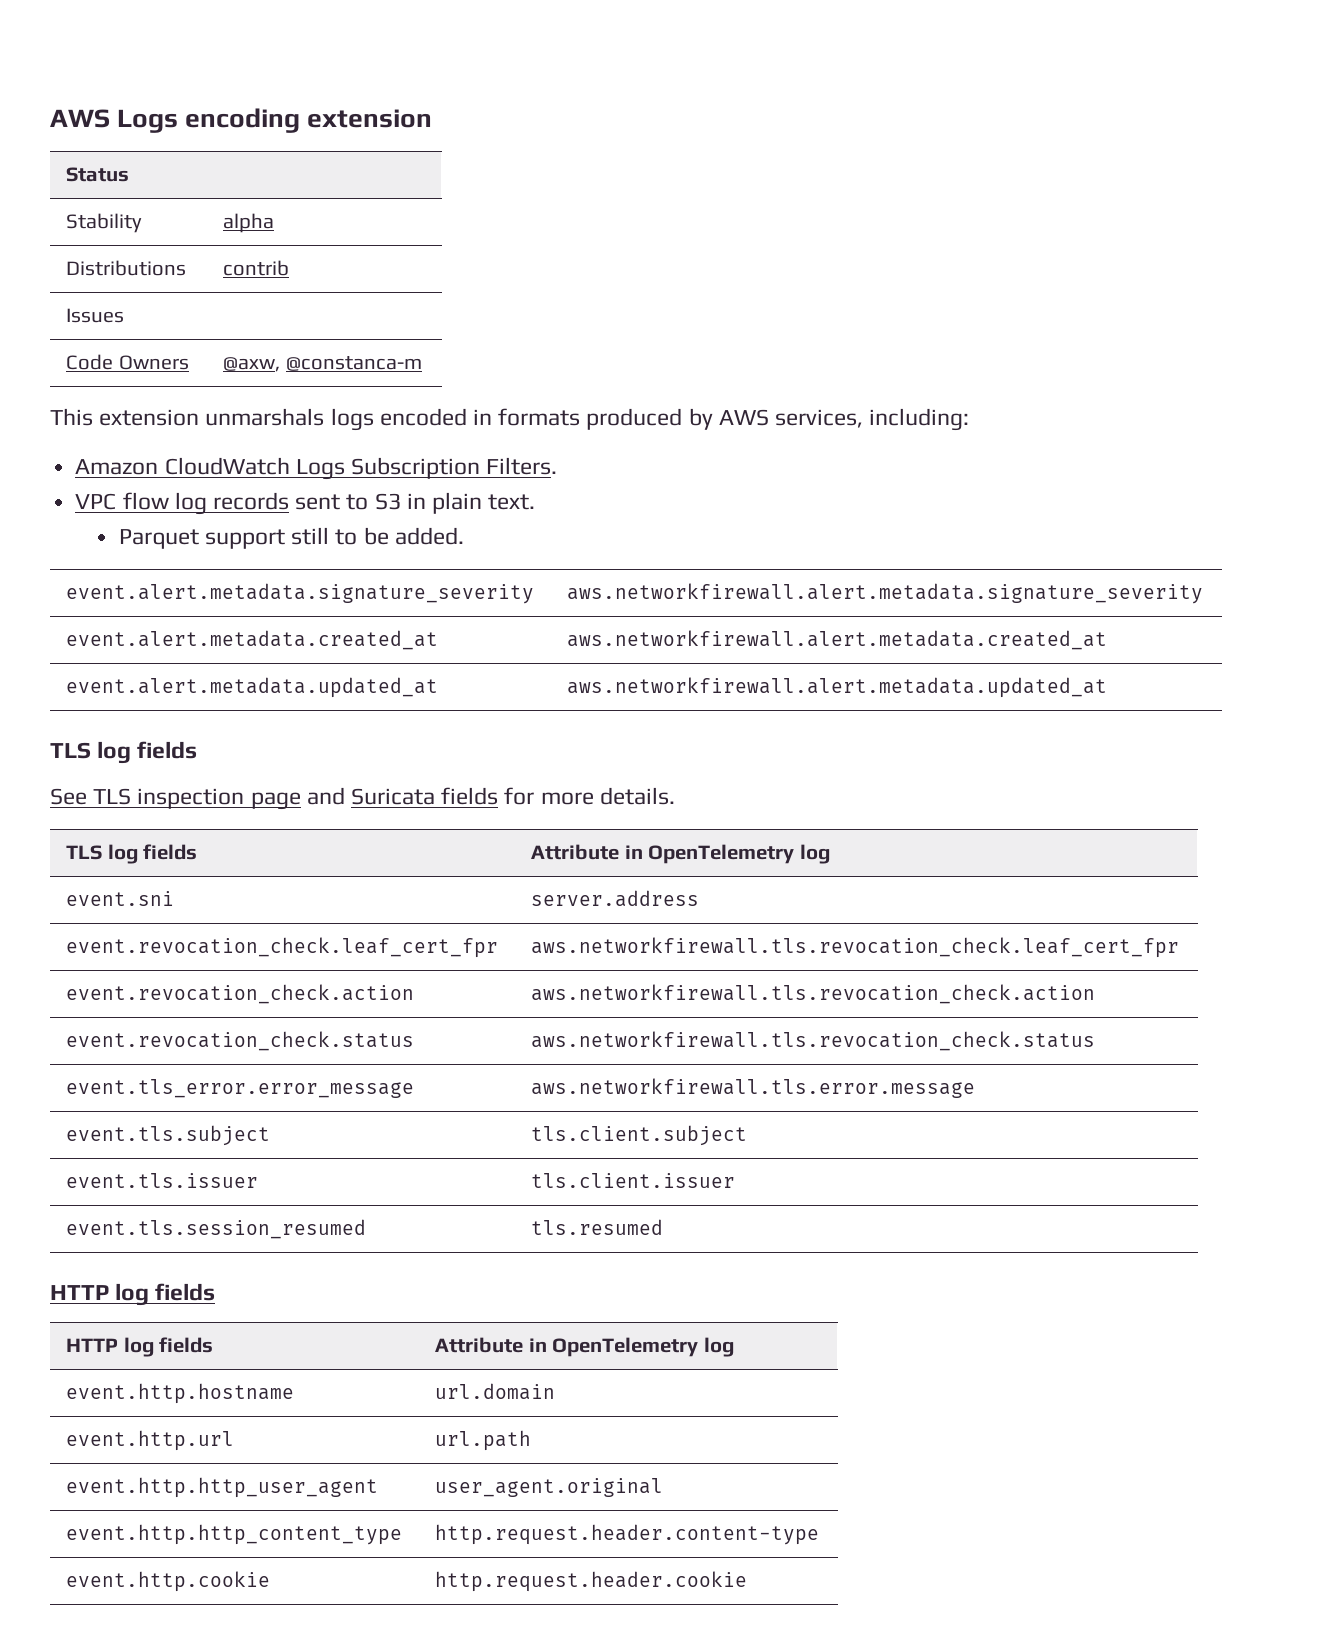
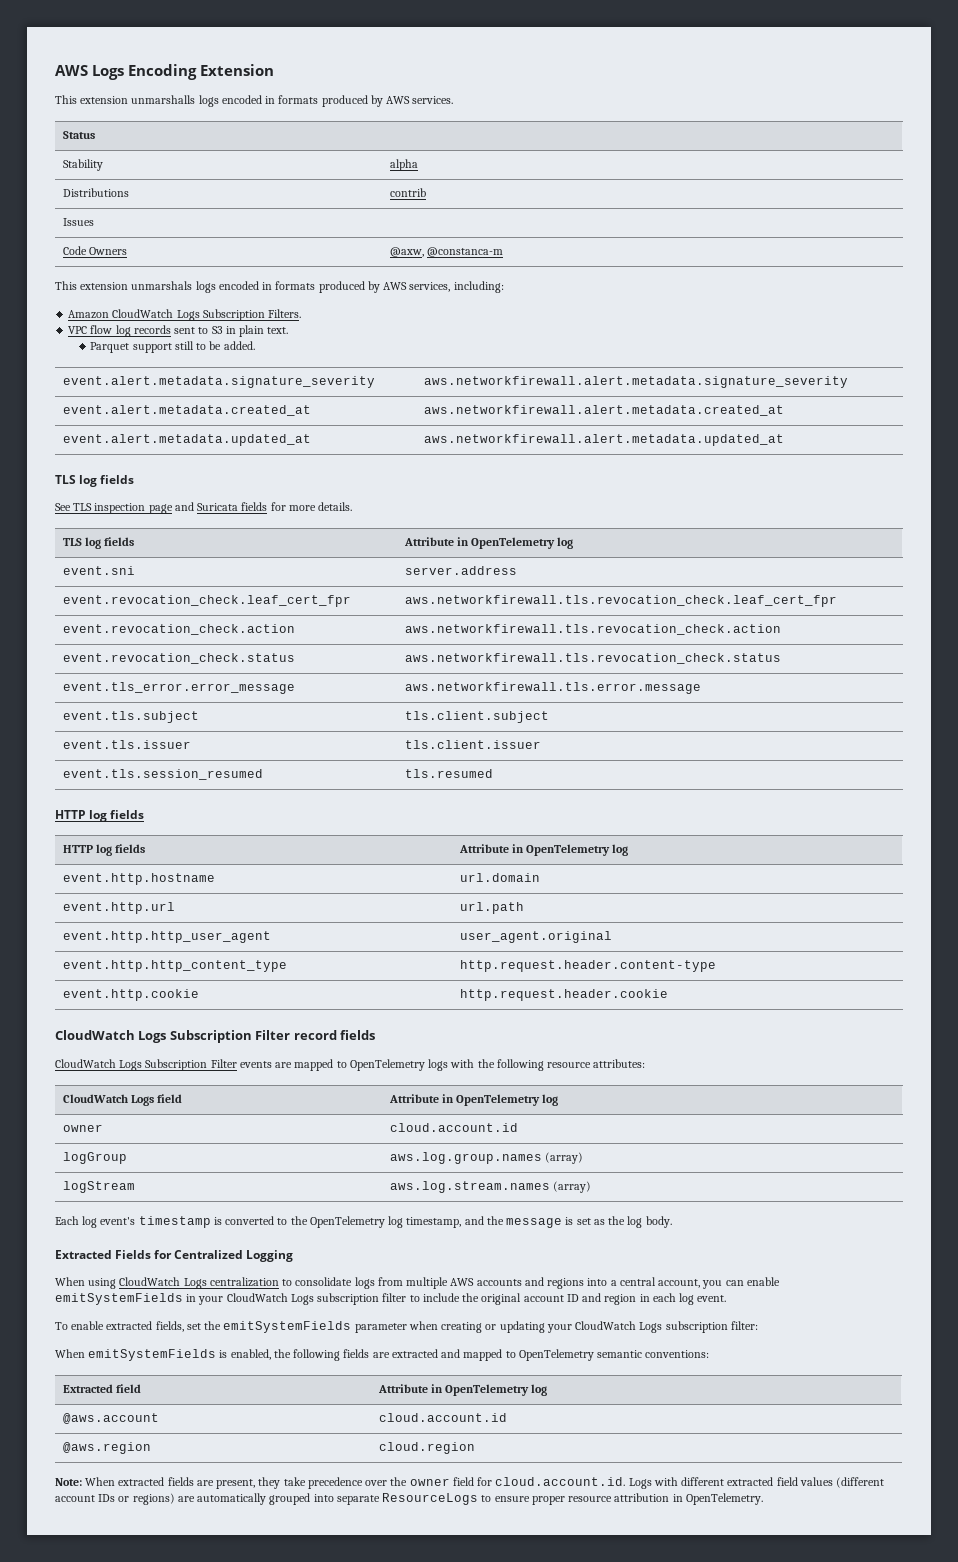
[185,108,433,133] encoding extension -> [128,64,274,80] [55,95,454,107] Encoding Extension // This extension unmarshalls logs encoded in formats produced by AWS services.
(748, 1581) none -> [55,1030,375,1043] [55,1059,646,1071] [62,1094,183,1106] [388,1094,559,1106] [62,1124,103,1132] [389,1123,518,1132] [62,1152,127,1164] [389,1152,583,1164] [62,1181,135,1193] [389,1181,591,1193] [55,1216,672,1228] [55,1250,294,1262] [55,1277,780,1289] [55,1293,727,1305] [55,1321,758,1333] [55,1349,710,1361] [62,1384,141,1393] [377,1384,548,1396] [62,1413,159,1424] [378,1413,507,1422] [62,1442,151,1454] [378,1442,475,1454] [55,1477,885,1489] [55,1493,763,1505] // CloudWatch Logs Subscription Filter record fields // CloudWatch Logs Subscription Filter events are mapped to OpenTelemetry logs with the following resource attributes: // CloudWatch Logs field | Attribute in OpenTelemetry log // owner | cloud.account.id // logGroup | aws.log.group.names (array) // logStream | aws.log.stream.names (array) // Each log event's timestamp is converted to the OpenTelemetry log timestamp, and the message is set as the log body. // Extracted Fields for Centralized Logging // When using CloudWatch Logs centralization to consolidate logs from multiple AWS accounts and regions into a central account, you can enable emitSystemFields in your CloudWatch Logs subscription filter to include the original account ID and region in each log event. // To enable extracted fields, set the emitSystemFields parameter when creating or updating your CloudWatch Logs subscription filter: // When emitSystemFields is enabled, the following fields are extracted and mapped to OpenTelemetry semantic conventions: // Extracted field | Attribute in OpenTelemetry log // @aws.account | cloud.account.id // @aws.region | cloud.region // Note: When extracted fields are present, they take precedence over the owner field for cloud.account.id. Logs with different extracted field values (different account IDs or regions) are automatically grouped into separate ResourceLogs to ensure proper resource attribution in OpenTelemetry.

